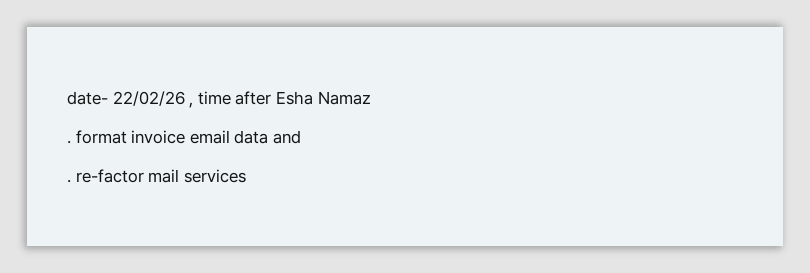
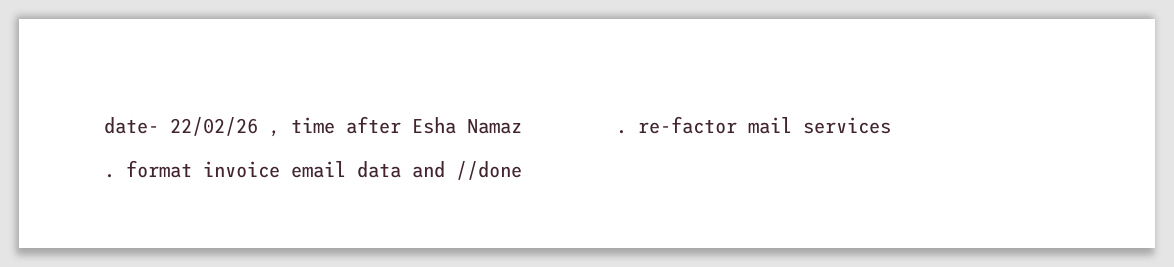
(301, 137) none -> [456,161,522,180] //done

